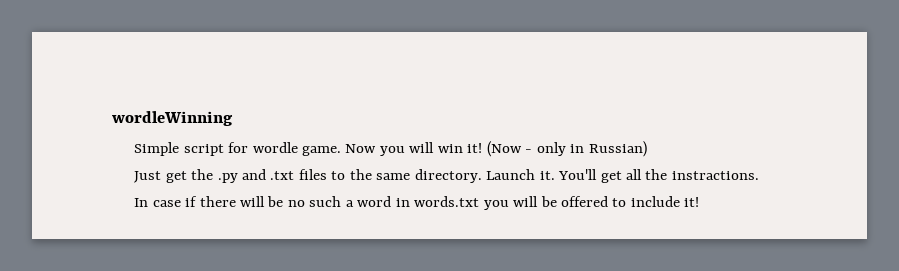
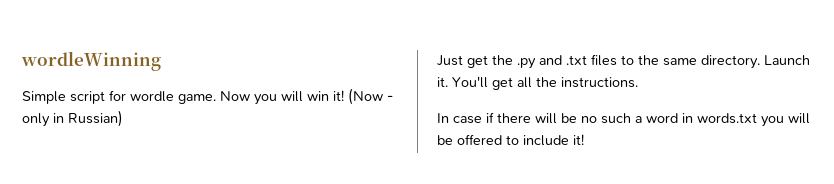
[671,171,759,180] instractions. -> [561,77,638,88] instructions.

